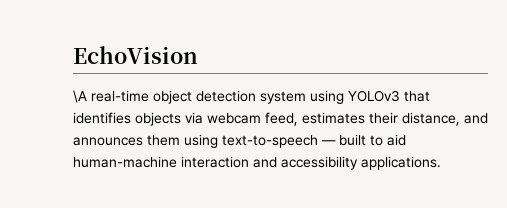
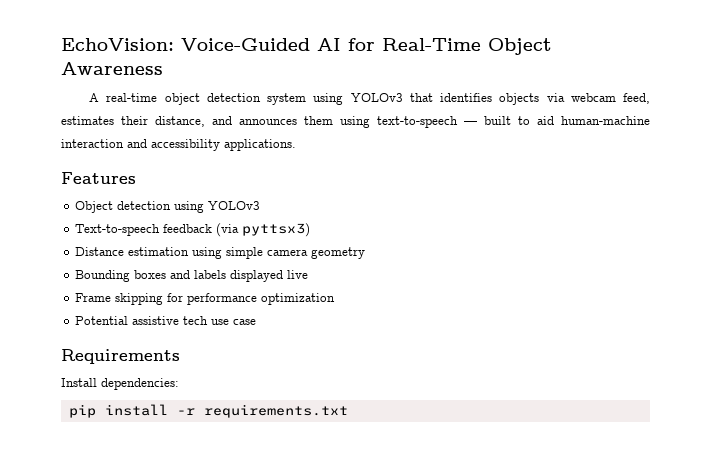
[73,46,198,64] [73,90,87,103] EchoVision // \A -> [61,38,552,55] [61,62,163,75] [89,93,100,102] EchoVision: Voice-Guided AI for Real-Time Object Awareness // A
(441, 163) none -> [61,172,136,184] [75,201,261,213] [75,223,311,237] [75,247,366,259] [75,270,309,282] [75,293,336,305] [75,316,257,325] [61,349,180,364] [61,378,179,390] [68,404,348,418] // Features // Object detection using YOLOv3 // Text-to-speech feedback (via pyttsx3) // Distance estimation using simple camera geometry // Bounding boxes and labels displayed live // Frame skipping for performance optimization // Potential assistive tech use case // Requirements // Install dependencies: // pip install -r requirements.txt

